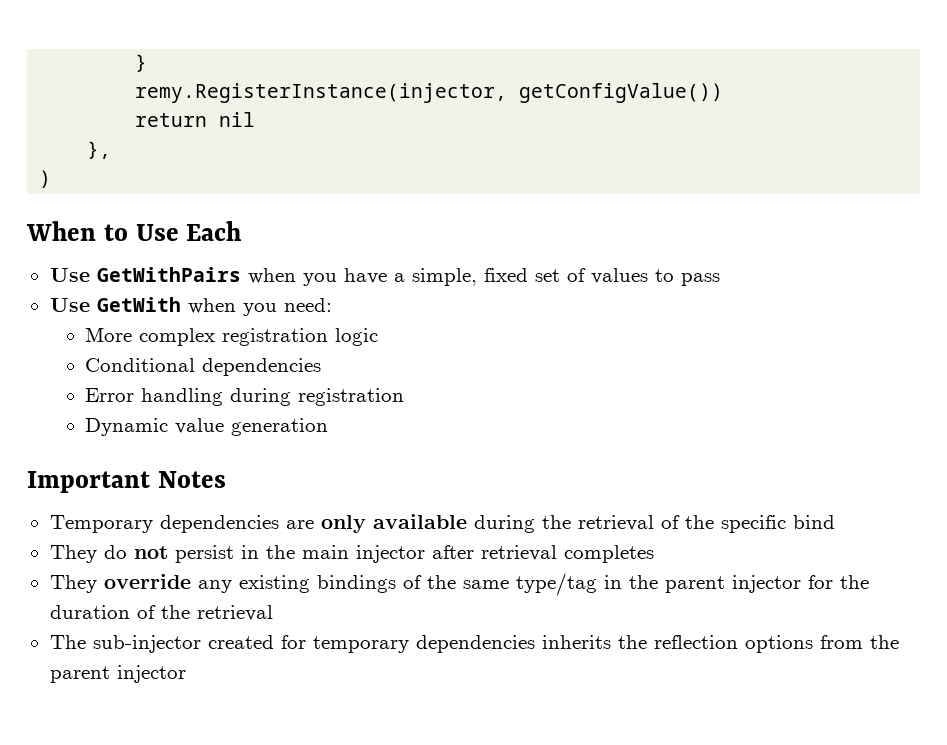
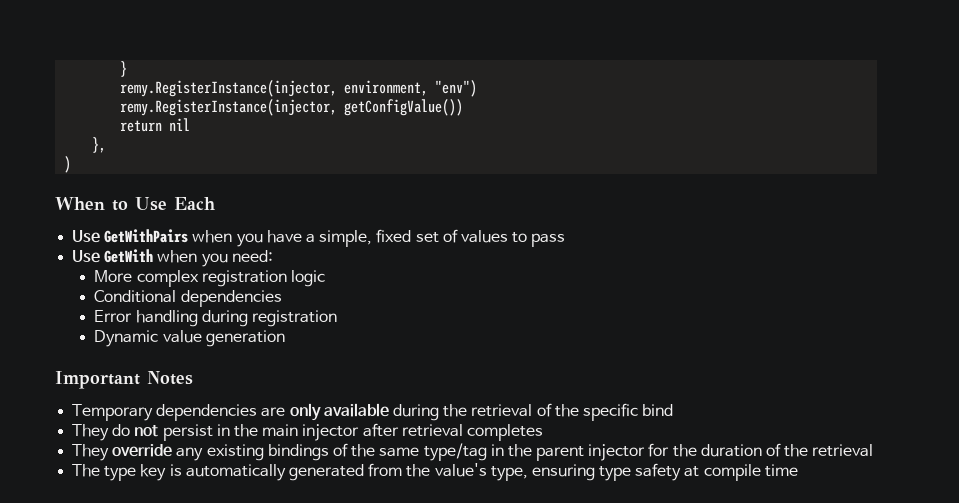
(148, 63) none -> [120,80,478,97] // remy.RegisterInstance(injector, environment, "env")
[92,635,899,653] [49,665,186,683] sub-injector created for temporary dependencies inherits the reflection options from the parent injector -> [104,463,798,481] type key is automatically generated from the value's type, ensuring type safety at compile time

